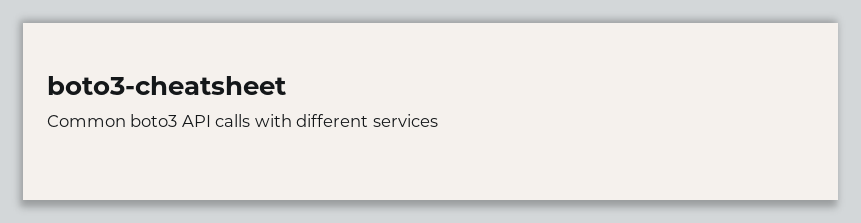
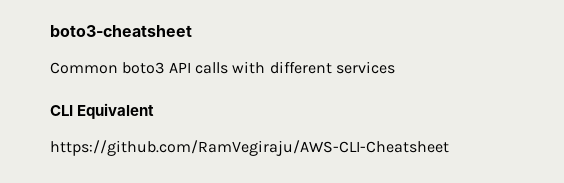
(438, 120) none -> [50,103,155,119] [50,140,449,156] // CLI Equivalent // https://github.com/RamVegiraju/AWS-CLI-Cheatsheet

